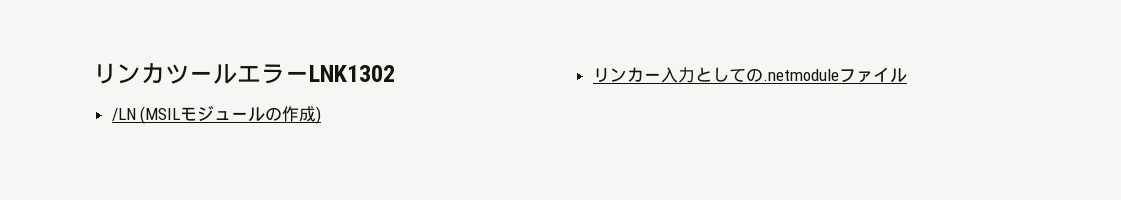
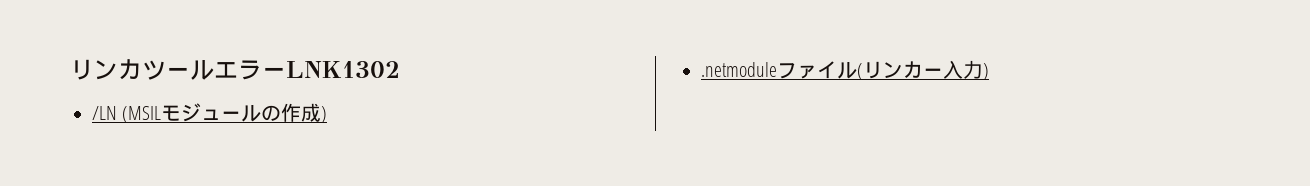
[592,67,907,83] リンカー入力としての.netmoduleファイル -> [701,60,989,80] .netmoduleファイル(リンカー入力)

